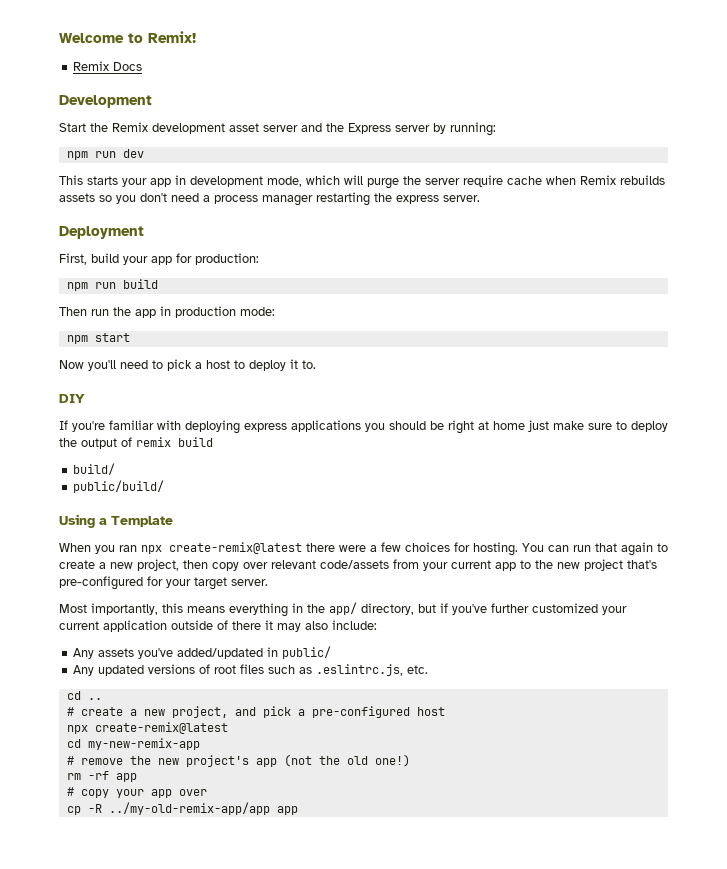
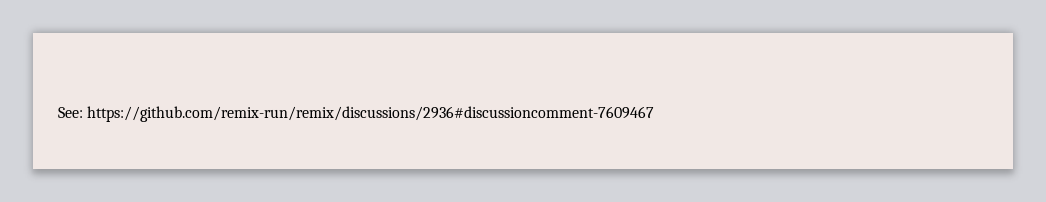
[59,31,196,43] [73,61,143,71] [59,95,152,108] [59,122,496,136] [66,149,144,160] [59,175,665,189] [59,192,480,206] [59,226,144,239] [59,253,259,265] [66,279,158,291] [59,306,275,318] [66,333,130,344] [59,359,316,371] [59,394,85,403] [59,420,668,434] [59,437,213,449] [73,463,116,475] [73,480,165,493] [59,514,173,528] [59,542,668,556] [59,559,657,571] [59,576,268,590] [59,602,627,617] [59,620,377,632] [73,646,332,659] [73,664,429,676] [66,691,102,700] [66,706,445,718] [66,722,228,734] [66,738,200,750] [66,754,410,767] [66,771,137,782] [66,787,207,798] [66,802,298,815] Welcome to Remix! // Remix Docs // Development // Start the Remix development asset server and the Express server by running: // npm run dev // This starts your app in development mode, which will purge the server require cache when Remix rebuilds assets so you don't need a process manager restarting the express server. // Deployment // First, build your app for production: // npm run build // Then run the app in production mode: // npm start // Now you'll need to pick a host to deploy it to. // DIY // If you're familiar with deploying express applications you should be right at home just make sure to deploy the output of remix build // build/ // public/build/ // Using a Template // When you ran npx create-remix@latest there were a few choices for hosting. You can run that again to create a new project, then copy over relevant code/assets from your current app to the new project that's pre-configured for your target server. // Most importantly, this means everything in the app/ directory, but if you've further customized your current application outside of there it may also include: // Any assets you've added/updated in public/ // Any updated versions of root files such as .eslintrc.js, etc. // cd .. // # create a new project, and pick a pre-configured host // npx create-remix@latest // cd my-new-remix-app // # remove the new project's app (not the old one!) // rm -rf app // # copy your app over // cp -R ../my-old-remix-app/app app -> [58,106,655,122] See: https://github.com/remix-run/remix/discussions/2936#discussioncomment-7609467

